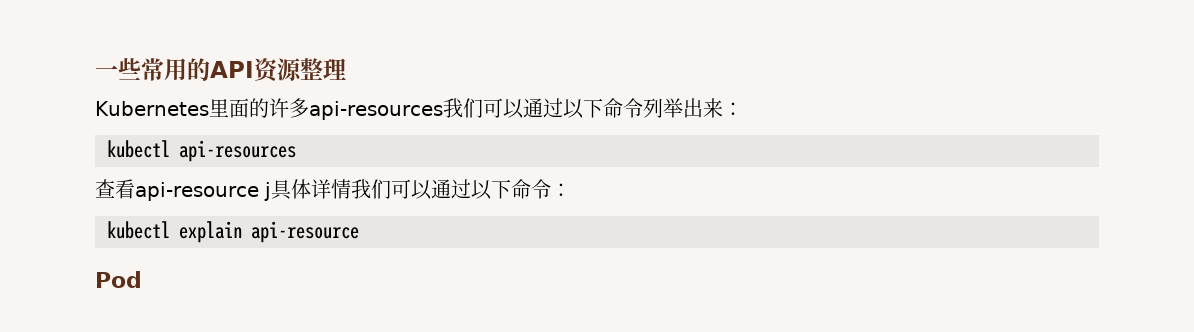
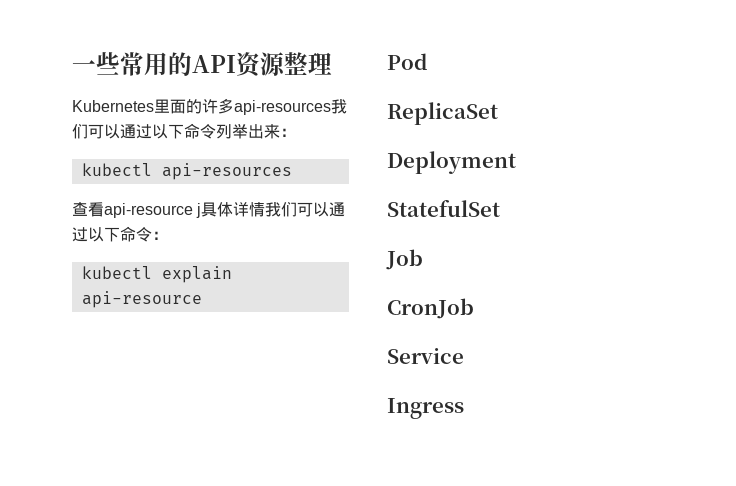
(142, 279) none -> [387,102,498,125] [387,151,516,174] [387,200,500,217] [386,249,423,270] [387,298,474,319] [387,348,464,364] [387,398,464,419] // ReplicaSet // Deployment // StatefulSet // Job // CronJob // Service // Ingress

